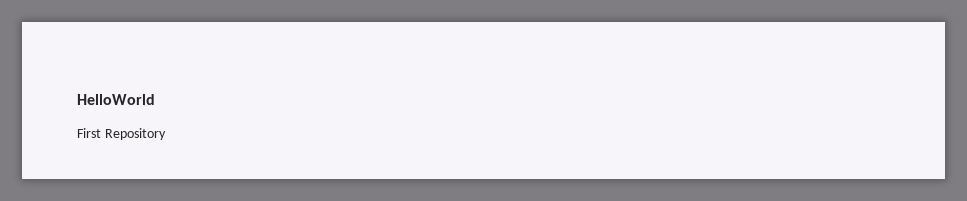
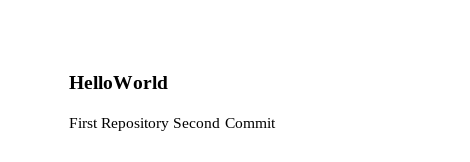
(166, 134) none -> [173,118,276,128] Second Commit

